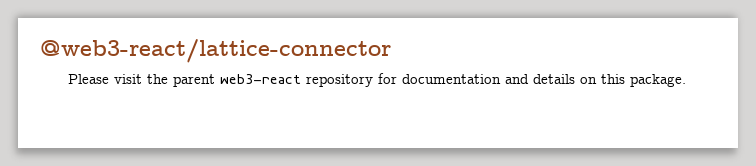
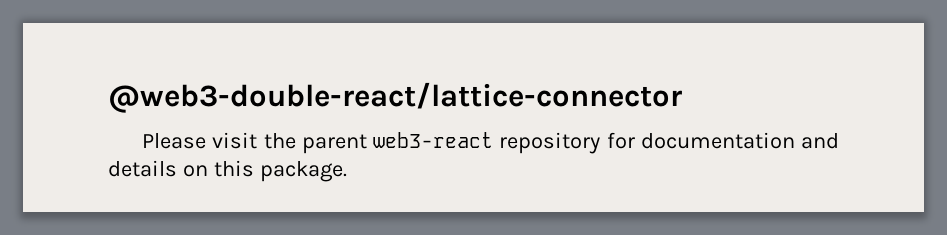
[40,39,391,63] @web3-react/lattice-connector -> [108,82,682,113] @web3-double-react/lattice-connector

